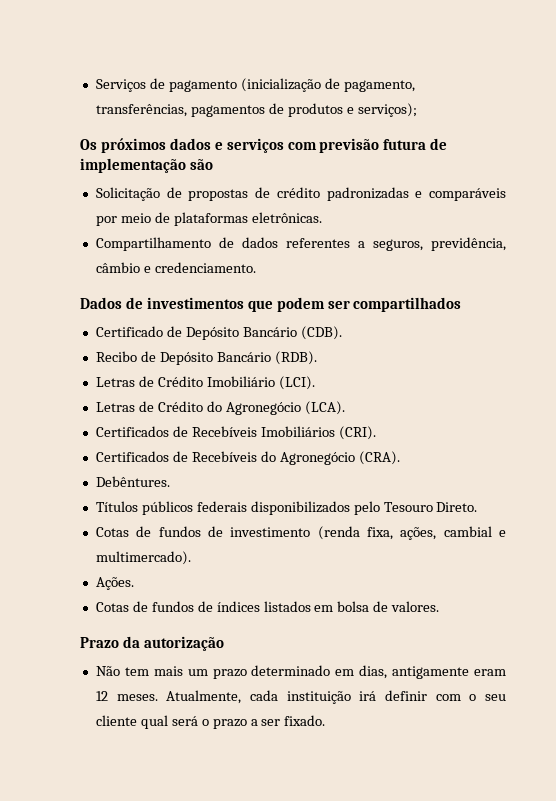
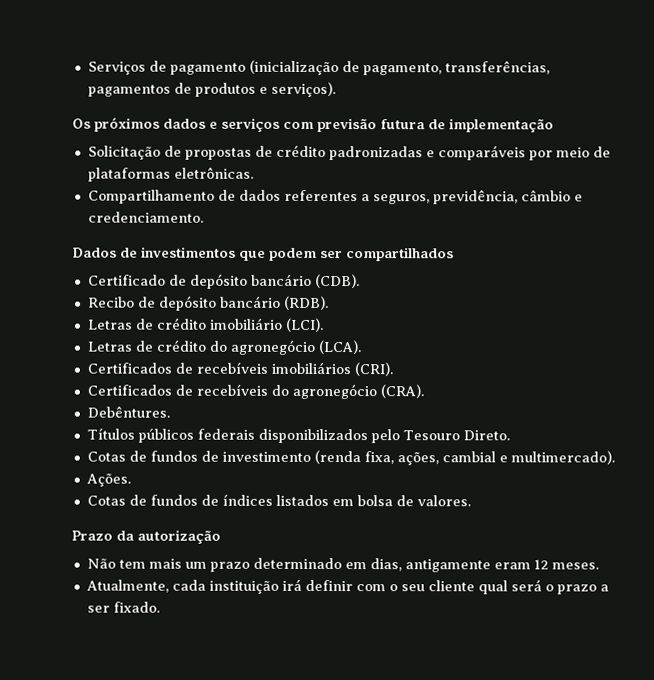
[357,103,417,117] serviços); -> [270,81,336,98] serviços).
[189,159,213,170] são -> (554, 125) none
[185,327,297,340] Depósito Bancário -> [189,273,312,289] depósito bancário
[159,352,271,365] Depósito Bancário -> [158,295,281,311] depósito bancário
[157,376,275,387] Crédito Imobiliário -> [156,317,283,330] crédito imobiliário
[157,401,301,415] Crédito do Agronegócio -> [155,339,316,355] crédito do agronegócio
[191,426,335,437] Recebíveis Imobiliários -> [195,361,351,375] recebíveis imobiliários
[191,451,355,465] Recebíveis do Agronegócio -> [195,383,377,400] recebíveis do agronegócio
(158, 697) none -> (599, 566) //

